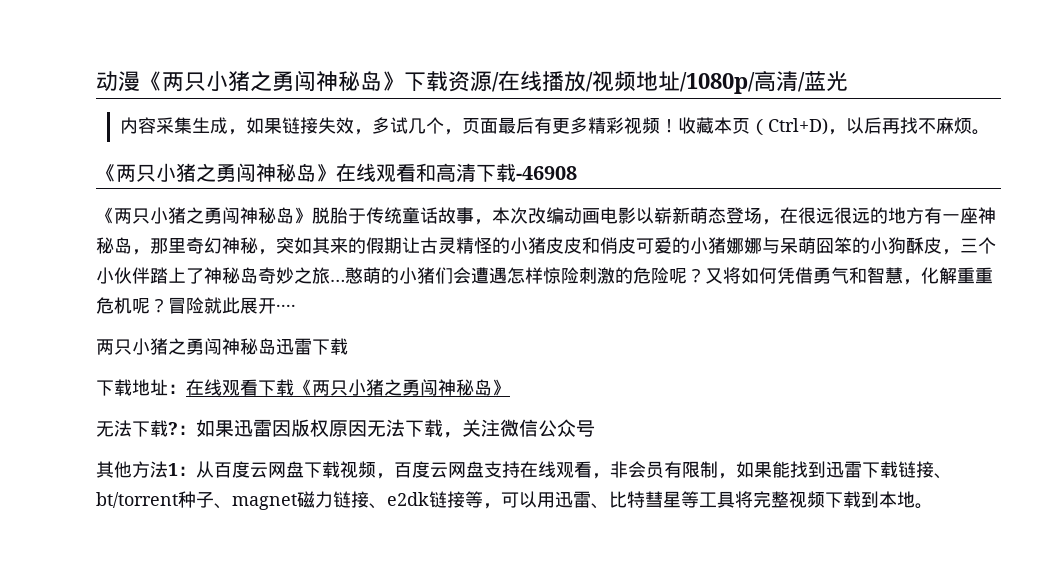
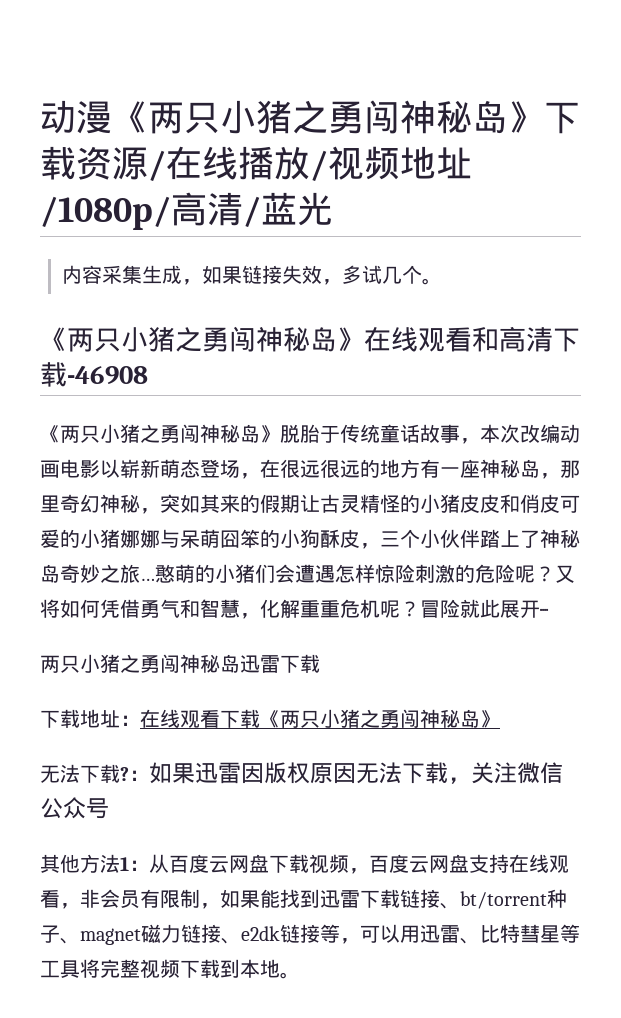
[443,117,972,135] ，页面最后有更多精彩视频！收藏本页（Ctrl+D)，以后再找不麻烦 -> (423, 274) none

